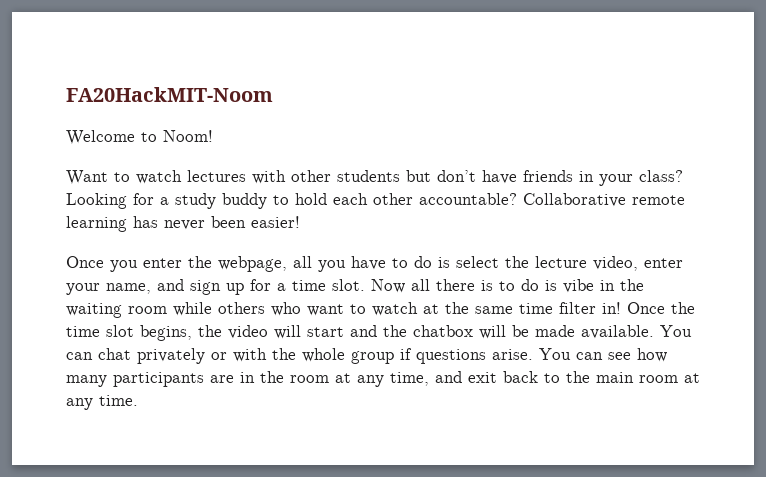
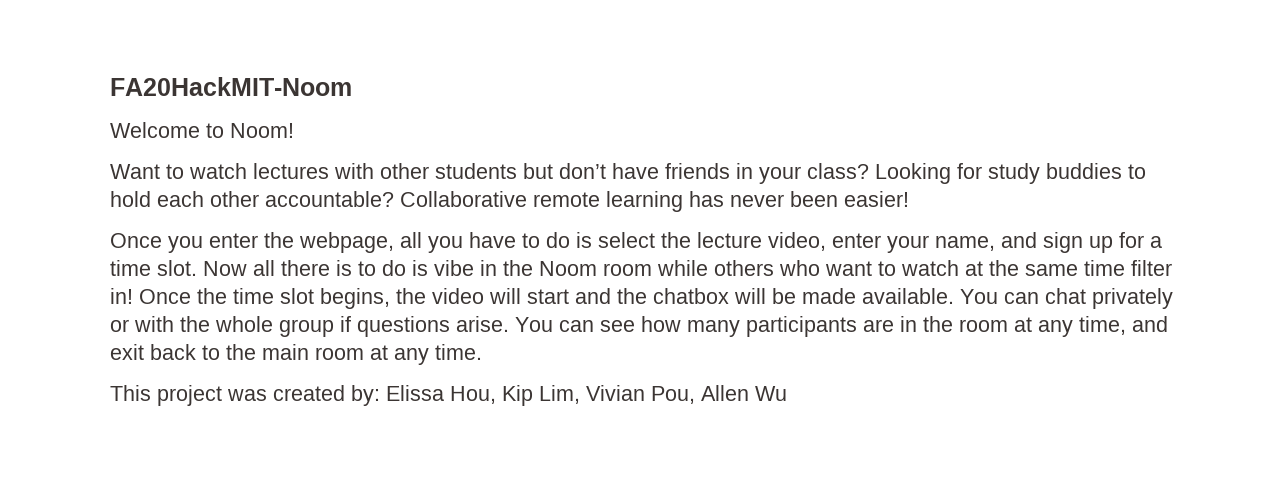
[160,193,267,209] a study buddy -> [988,163,1122,184] study buddies
[66,303,122,318] waiting -> [539,261,597,276] Noom
(138, 400) none -> [110,385,787,406] // This project was created by: Elissa Hou, Kip Lim, Vivian Pou, Allen Wu

